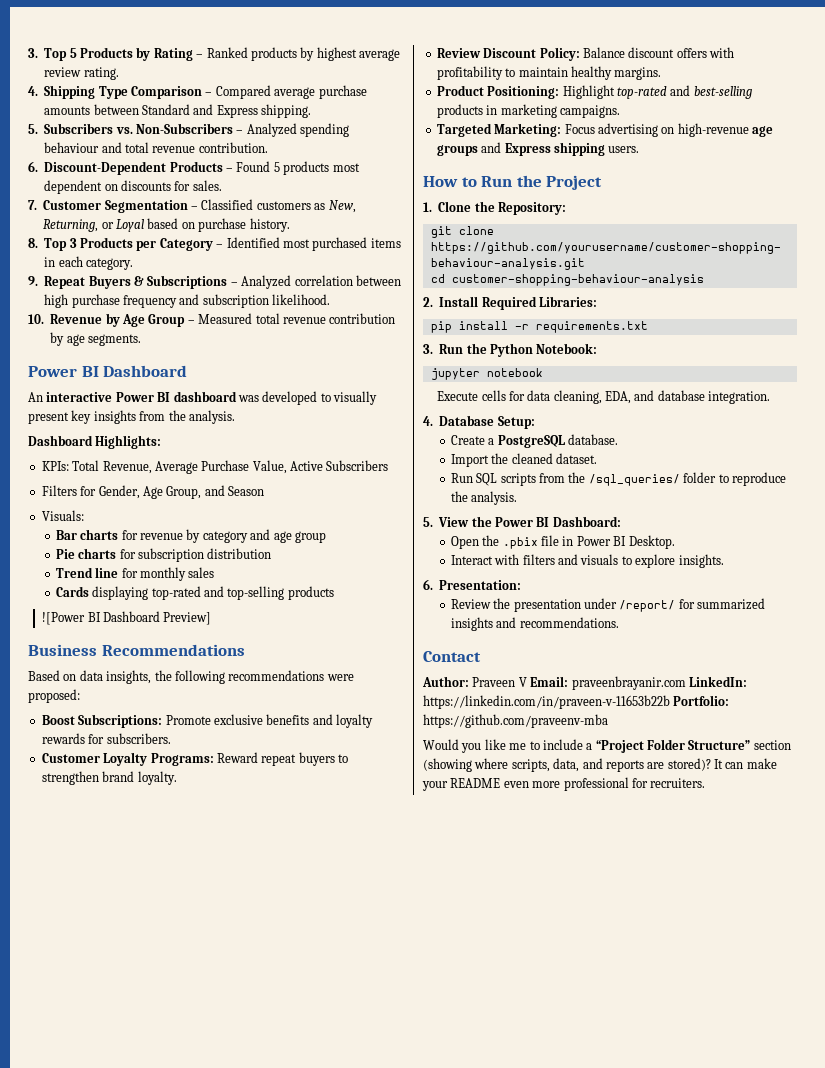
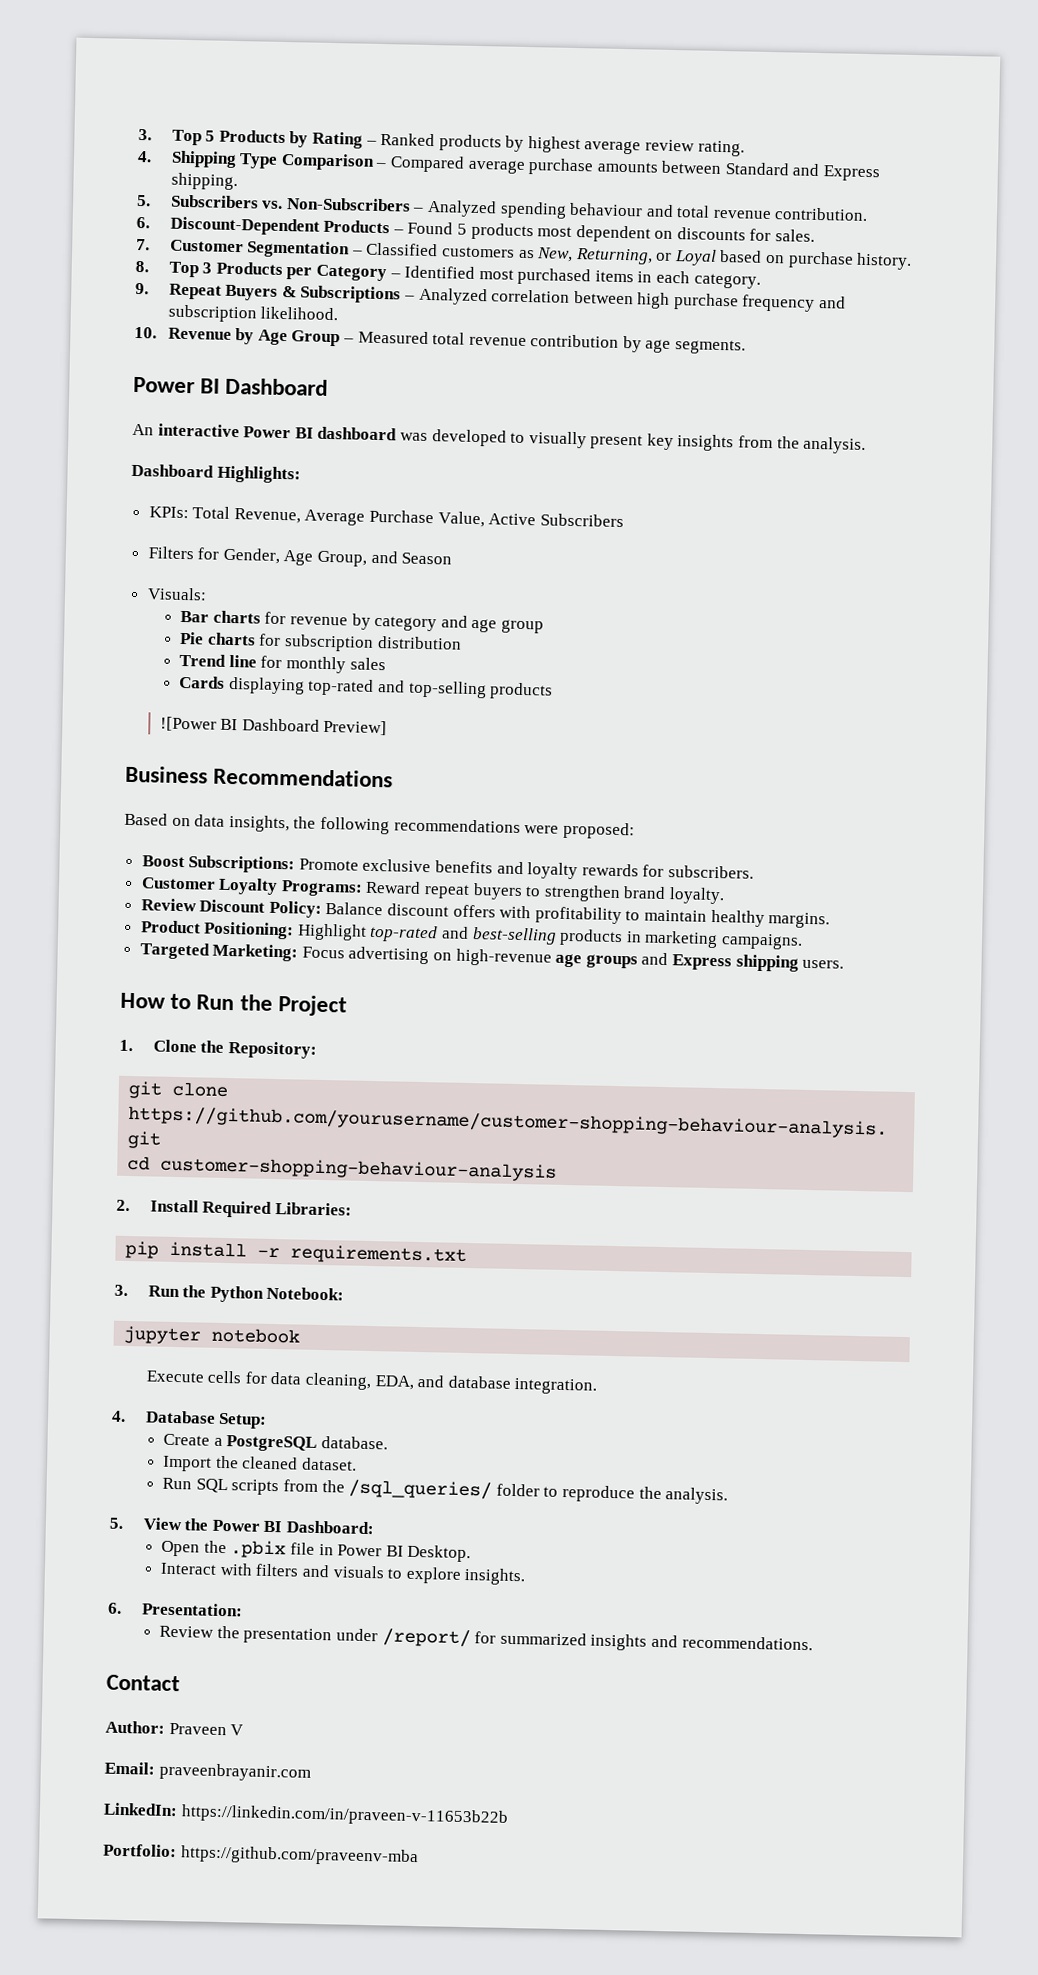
(527, 682) none -> (245, 1730) //
(686, 683) none -> (311, 1772) //
(670, 702) none -> (509, 1815) //
[423,739,791,753] [423,758,777,772] [422,777,706,791] // Would you like me to include a “Project Folder Structure” section (showing where scripts, data, and reports are stored)? It can make your README even more professional for recruiters. -> (419, 1856) none

